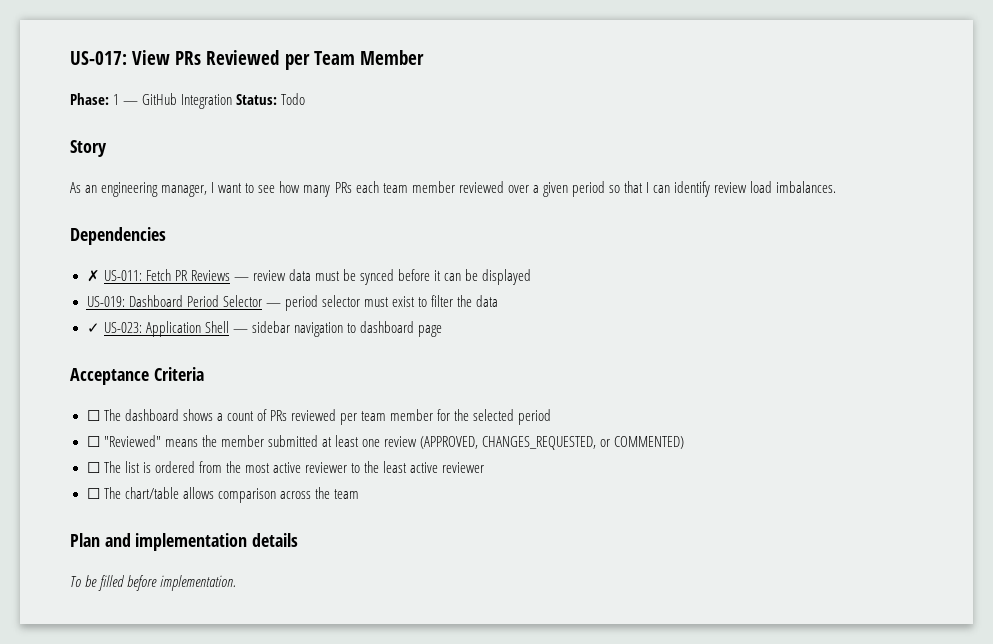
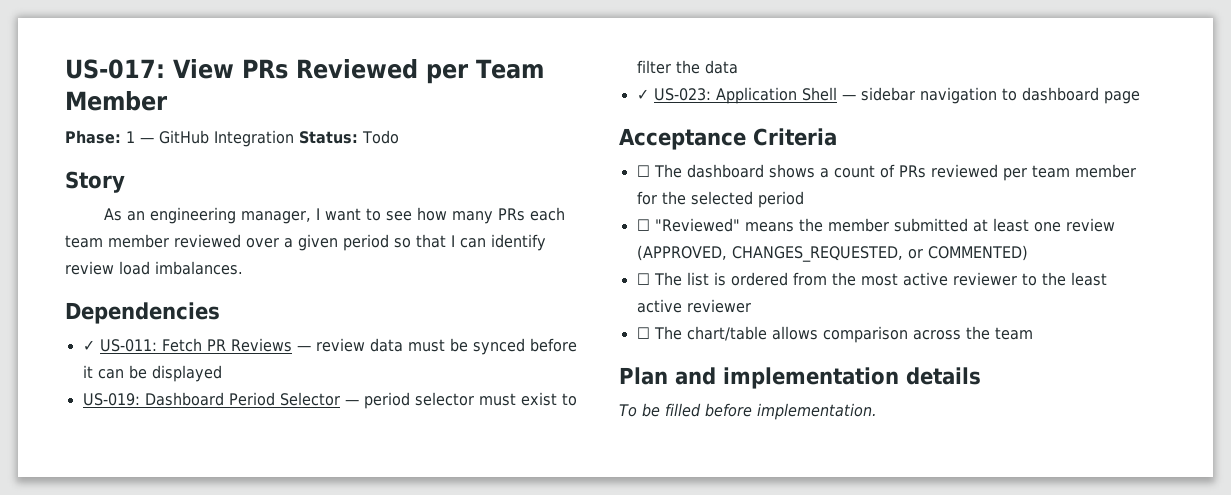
[86,270,100,282] ✗ -> [82,340,95,351] ✓

